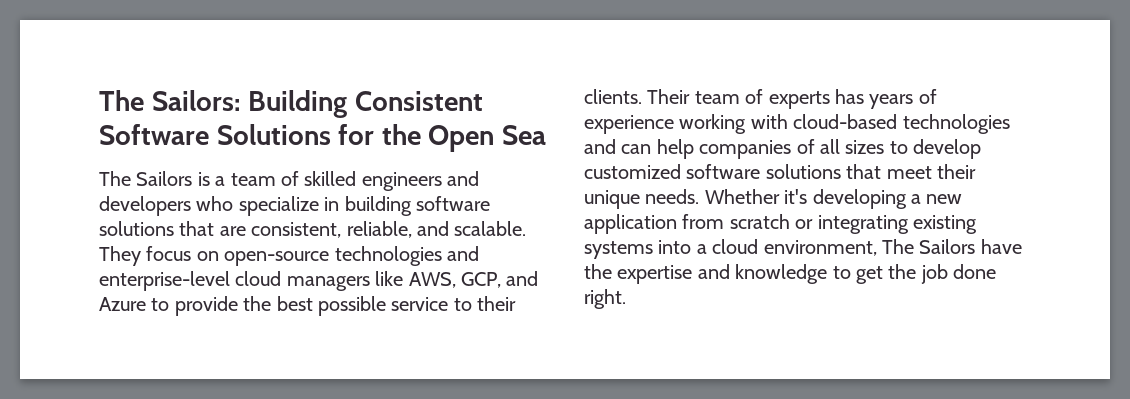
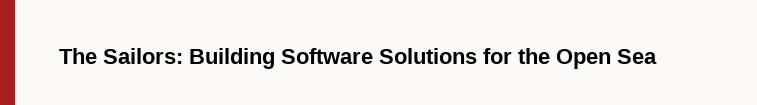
[354,91,483,111] Consistent -> (275, 58) none
[99,171,480,191] [99,196,490,216] [99,221,527,238] [99,246,479,266] [99,271,539,291] [99,296,517,316] [584,89,937,109] [584,114,1010,134] [584,139,982,159] [584,164,976,179] [584,189,963,209] [584,214,977,234] [584,239,1022,259] [584,264,997,284] [584,289,626,309] // The Sailors is a team of skilled engineers and developers who specialize in building software solutions that are consistent, reliable, and scalable. They focus on open-source technologies and enterprise-level cloud managers like AWS, GCP, and Azure to provide the best possible service to their clients. Their team of experts has years of experience working with cloud-based technologies and can help companies of all sizes to develop customized software solutions that meet their unique needs. Whether it's developing a new application from scratch or integrating existing systems into a cloud environment, The Sailors have the expertise and knowledge to get the job done right. -> (657, 56) none

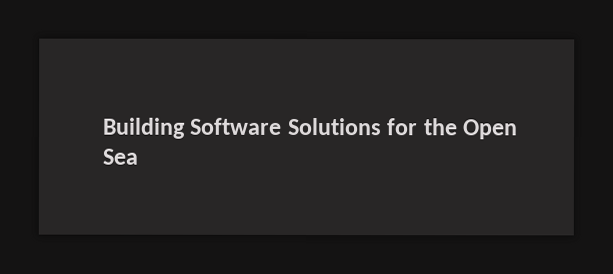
[59,48,183,64] The Sailors: -> (102, 128) none

